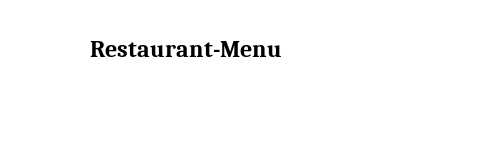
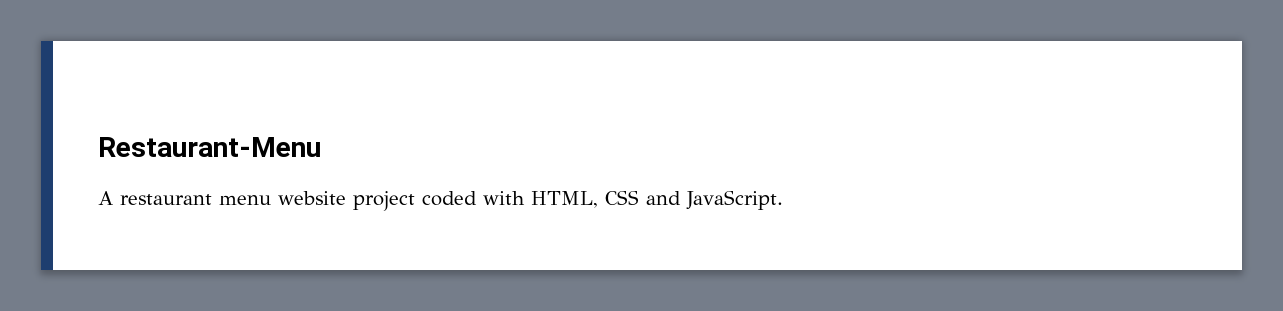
(282, 49) none -> [98,190,783,211] // A restaurant menu website project coded with HTML, CSS and JavaScript.

